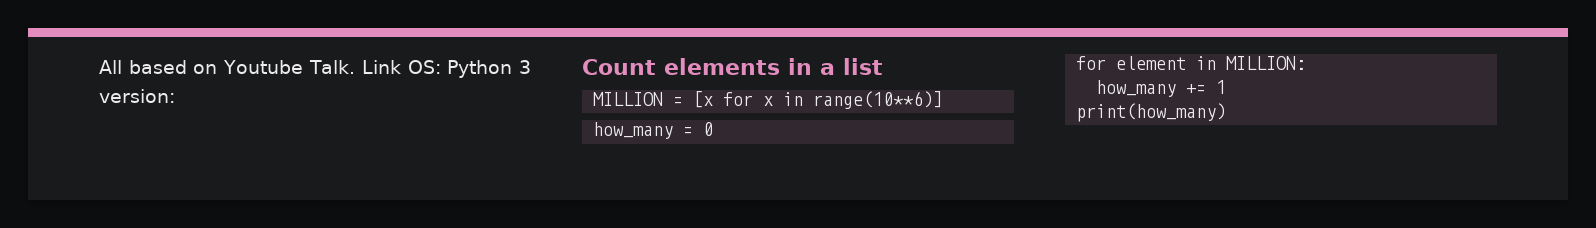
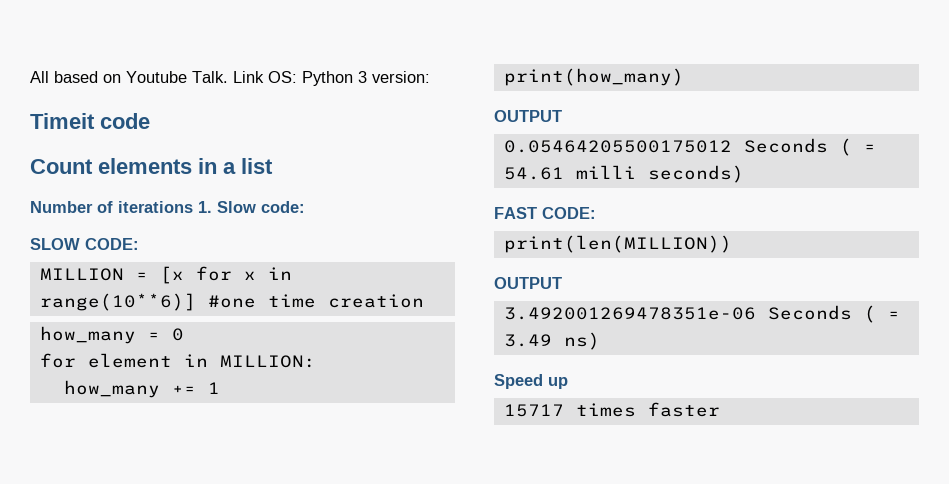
(175, 96) none -> [30,113,150,129] // Timeit code
(883, 66) none -> [30,201,305,213] [30,238,139,250] // Number of iterations 1. Slow code: // SLOW CODE:
(944, 100) none -> [207,294,424,308] #one time creation
(1227, 112) none -> [494,110,562,122] [503,138,876,156] [503,165,744,183] [494,207,596,219] [503,235,732,253] [494,277,562,289] [503,305,900,323] [503,332,600,350] [494,374,568,389] [503,402,720,417] // OUTPUT // 0.05464205500175012 Seconds ( = 54.61 milli seconds) // FAST CODE: // print(len(MILLION)) // OUTPUT // 3.492001269478351e-06 Seconds ( = 3.49 ns) // Speed up // 15717 times faster

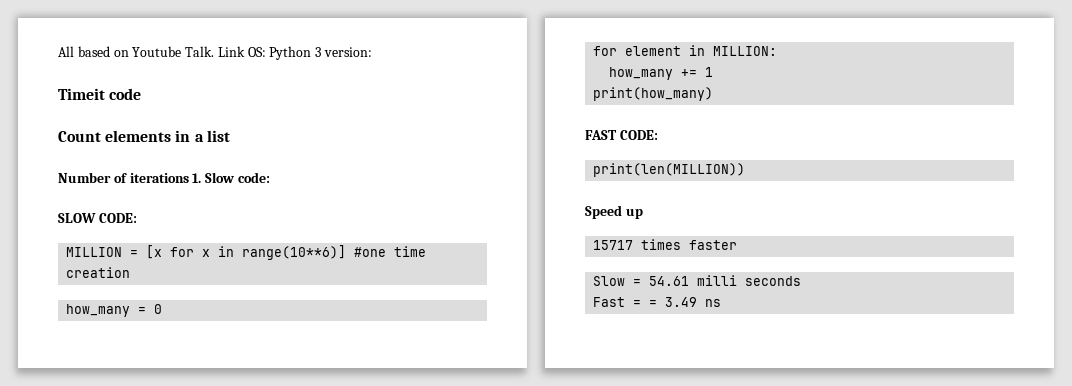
[494,110,562,122] [503,138,876,156] [503,165,744,183] [494,207,596,219] [503,235,732,253] [494,277,562,289] [503,305,900,323] [503,332,600,350] OUTPUT // 0.05464205500175012 Seconds ( = 54.61 milli seconds) // FAST CODE: // print(len(MILLION)) // OUTPUT // 3.492001269478351e-06 Seconds ( = 3.49 ns) -> [585,130,658,140] [593,163,746,177] FAST CODE: // print(len(MILLION))
(720, 409) none -> [593,275,802,286] [593,297,722,307] // Slow = 54.61 milli seconds // Fast = = 3.49 ns

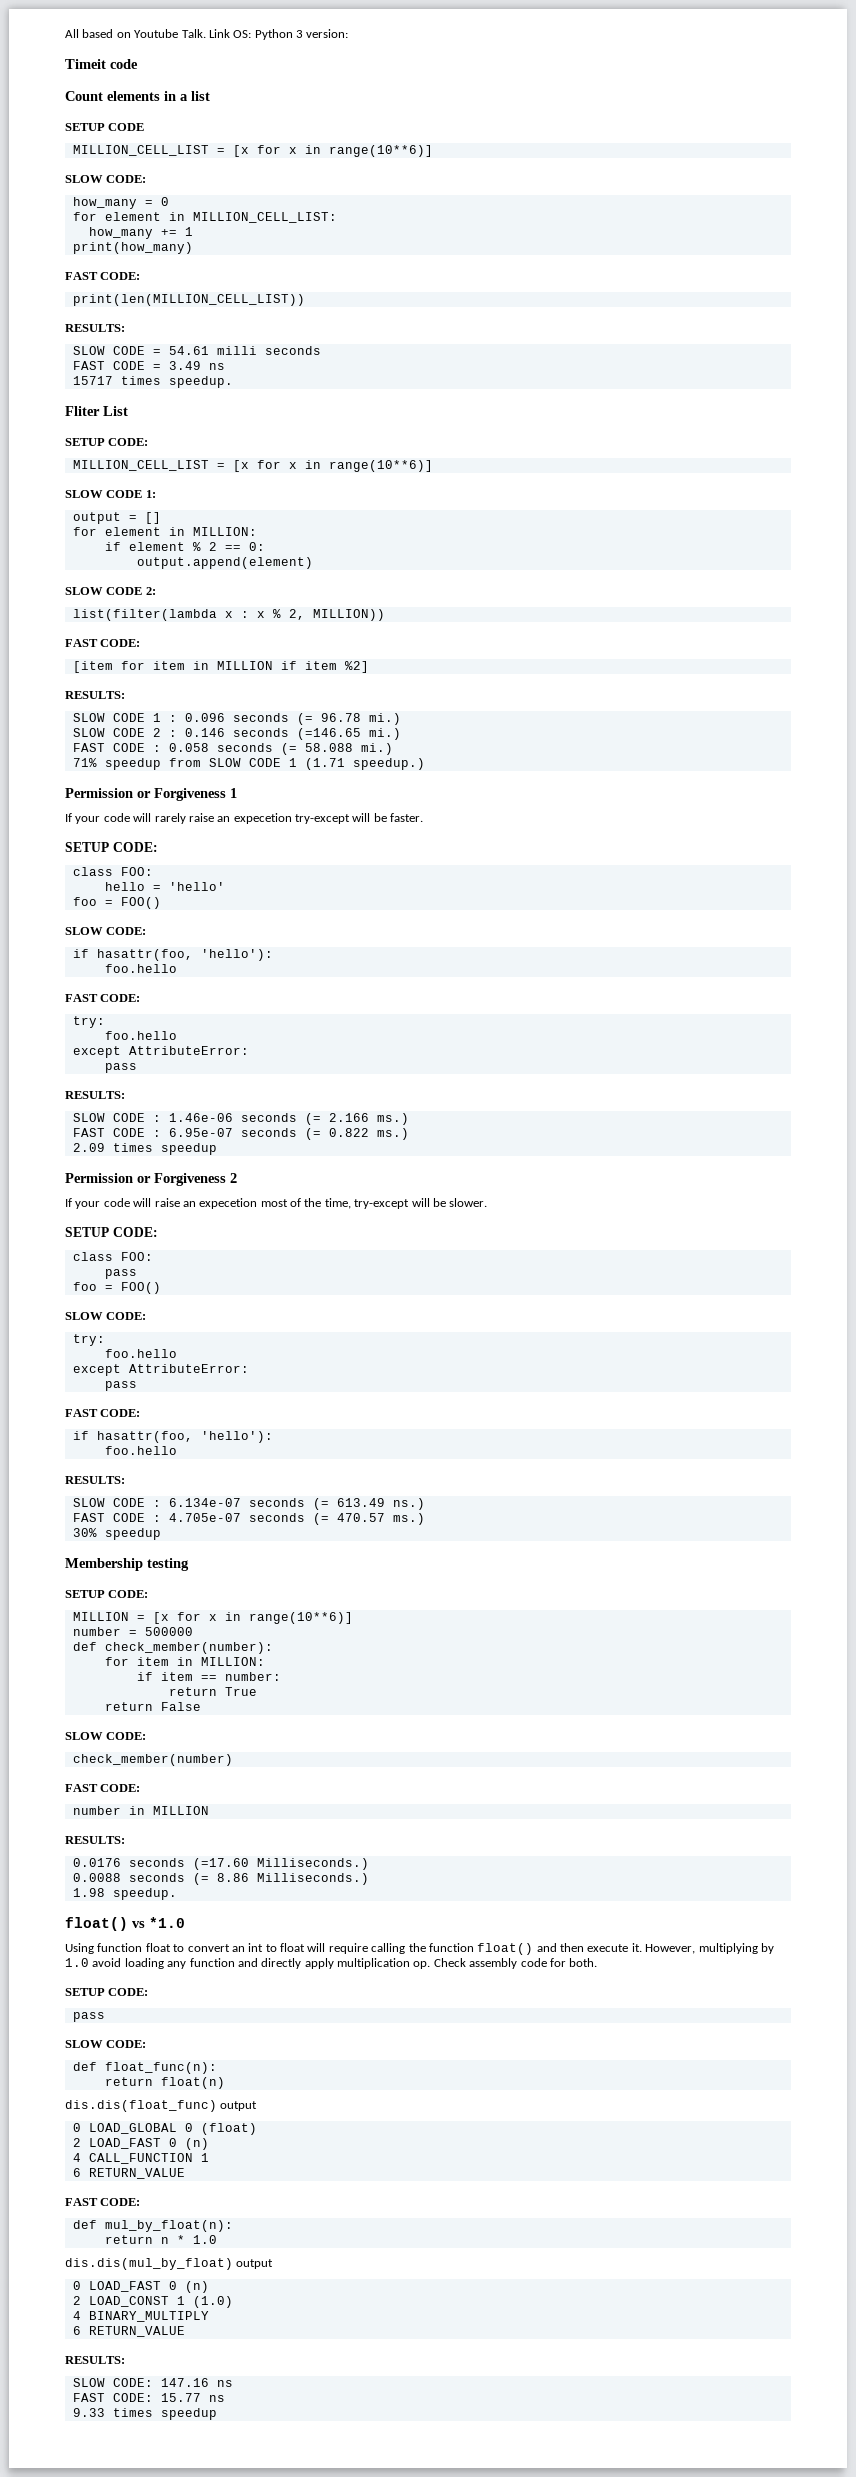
[58,172,270,183] [58,213,137,223] [66,245,427,260] [66,267,131,278] Number of iterations 1. Slow code: // SLOW CODE: // MILLION = [x for x in range(10**6)] #one time creation -> [65,123,145,131] [72,145,433,157] [65,175,147,183] SETUP CODE // MILLION_CELL_LIST = [x for x in range(10**6)] // SLOW CODE:
[713,46,778,56] MILLION: -> [192,212,337,223] MILLION_CELL_LIST:
[593,163,746,177] [585,205,643,219] [593,239,738,250] [593,276,626,286] print(len(MILLION)) // Speed up // 15717 times faster // Slow -> [72,294,305,306] [65,324,125,332] [72,346,145,355] print(len(MILLION_CELL_LIST)) // RESULTS: // SLOW CODE
[593,297,642,307] Fast = -> [72,361,145,370] FAST CODE
(722, 303) none -> [72,376,233,388] [65,406,128,416] [65,438,149,446] [72,460,433,472] [65,490,156,498] [72,512,161,524] [72,527,257,536] [104,542,265,551] [136,557,313,569] [65,587,156,595] [72,609,385,621] [65,639,141,647] [72,661,369,673] [65,691,125,699] [72,713,401,725] [72,728,401,740] [72,743,393,755] [72,758,425,770] [65,788,237,801] [65,813,424,824] [65,842,158,852] [72,867,153,876] [104,882,225,891] [72,897,161,909] [65,927,147,935] [72,949,273,961] [104,964,177,973] [65,994,141,1002] [72,1016,105,1028] [104,1031,177,1040] [72,1046,249,1058] [104,1063,137,1073] [65,1091,125,1099] [72,1113,409,1125] [72,1128,409,1140] [72,1143,217,1155] [65,1173,237,1186] [65,1198,488,1209] [65,1227,158,1237] [72,1252,153,1261] [104,1269,137,1279] [72,1282,161,1294] [65,1312,147,1320] [72,1334,105,1346] [104,1349,177,1358] [72,1364,249,1376] [104,1381,137,1391] [65,1409,141,1417] [72,1431,273,1443] [104,1446,177,1455] [65,1476,125,1484] [72,1498,425,1510] [72,1513,425,1525] [72,1528,161,1540] [65,1558,189,1571] [65,1590,149,1598] [72,1612,353,1624] [72,1627,193,1636] [72,1642,273,1654] [104,1657,265,1666] [136,1672,281,1681] [168,1687,257,1696] [104,1702,201,1711] [65,1732,147,1740] [72,1754,233,1766] [65,1784,141,1792] [72,1806,209,1815] [65,1836,125,1844] [72,1858,369,1870] [72,1873,369,1885] [72,1888,177,1900] [65,1917,185,1931] [65,1943,774,1955] [65,1958,598,1969] [65,1988,149,1996] [72,2012,105,2022] [65,2040,147,2048] [72,2062,217,2074] [104,2077,225,2089] [65,2100,258,2112] [72,2123,257,2135] [72,2138,209,2150] [72,2153,209,2164] [72,2168,185,2179] [65,2198,141,2206] [72,2220,233,2232] [104,2235,217,2244] [65,2258,274,2270] [72,2281,209,2293] [72,2296,233,2308] [72,2311,209,2322] [72,2326,185,2337] [65,2356,125,2364] [72,2378,233,2387] [72,2393,225,2402] [72,2408,217,2420] // 15717 times speedup. // Fliter List // SETUP CODE: // MILLION_CELL_LIST = [x for x in range(10**6)] // SLOW CODE 1: // output = [] // for element in MILLION: // if element % 2 == 0: // output.append(element) // SLOW CODE 2: // list(filter(lambda x : x % 2, MILLION)) // FAST CODE: // [item for item in MILLION if item %2] // RESULTS: // SLOW CODE 1 : 0.096 seconds (= 96.78 mi.) // SLOW CODE 2 : 0.146 seconds (=146.65 mi.) // FAST CODE : 0.058 seconds (= 58.088 mi.) // 71% speedup from SLOW CODE 1 (1.71 speedup.) // Permission or Forgiveness 1 // If your code will rarely raise an expecetion try-except will be faster. // SETUP CODE: // class FOO: // hello = 'hello' // foo = FOO() // SLOW CODE: // if hasattr(foo, 'hello'): // foo.hello // FAST CODE: // try: // foo.hello // except AttributeError: // pass // RESULTS: // SLOW CODE : 1.46e-06 seconds (= 2.166 ms.) // FAST CODE : 6.95e-07 seconds (= 0.822 ms.) // 2.09 times speedup // Permission or Forgiveness 2 // If your code will raise an expecetion most of the time, try-except will be slower. // SETUP CODE: // class FOO: // pass // foo = FOO() // SLOW CODE: // try: // foo.hello // except AttributeError: // pass // FAST CODE: // if hasattr(foo, 'hello'): // foo.hello // RESULTS: // SLOW CODE : 6.134e-07 seconds (= 613.49 ns.) // FAST CODE : 4.705e-07 seconds (= 470.57 ms.) // 30% speedup // Membership testing // SETUP CODE: // MILLION = [x for x in range(10**6)] // number = 500000 // def check_member(number): // for item in MILLION: // if item == number: // return True // return False // SLOW CODE: // check_member(number) // FAST CODE: // number in MILLION // RESULTS: // 0.0176 seconds (=17.60 Milliseconds.) // 0.0088 seconds (= 8.86 Milliseconds.) // 1.98 speedup. // float() vs *1.0 // Using function float to convert an int to float will require calling the function float() and then execute it. However, multiplying by 1.0 avoid loading any function and directly apply multiplication op. Check assembly code for both. // SETUP CODE: // pass // SLOW CODE: // def float_func(n): // return float(n) // dis.dis(float_func) output // 0 LOAD_GLOBAL 0 (float) // 2 LOAD_FAST 0 (n) // 4 CALL_FUNCTION 1 // 6 RETURN_VALUE // FAST CODE: // def mul_by_float(n): // return n * 1.0 // dis.dis(mul_by_float) output // 0 LOAD_FAST 0 (n) // 2 LOAD_CONST 1 (1.0) // 4 BINARY_MULTIPLY // 6 RETURN_VALUE // RESULTS: // SLOW CODE: 147.16 ns // FAST CODE: 15.77 ns // 9.33 times speedup

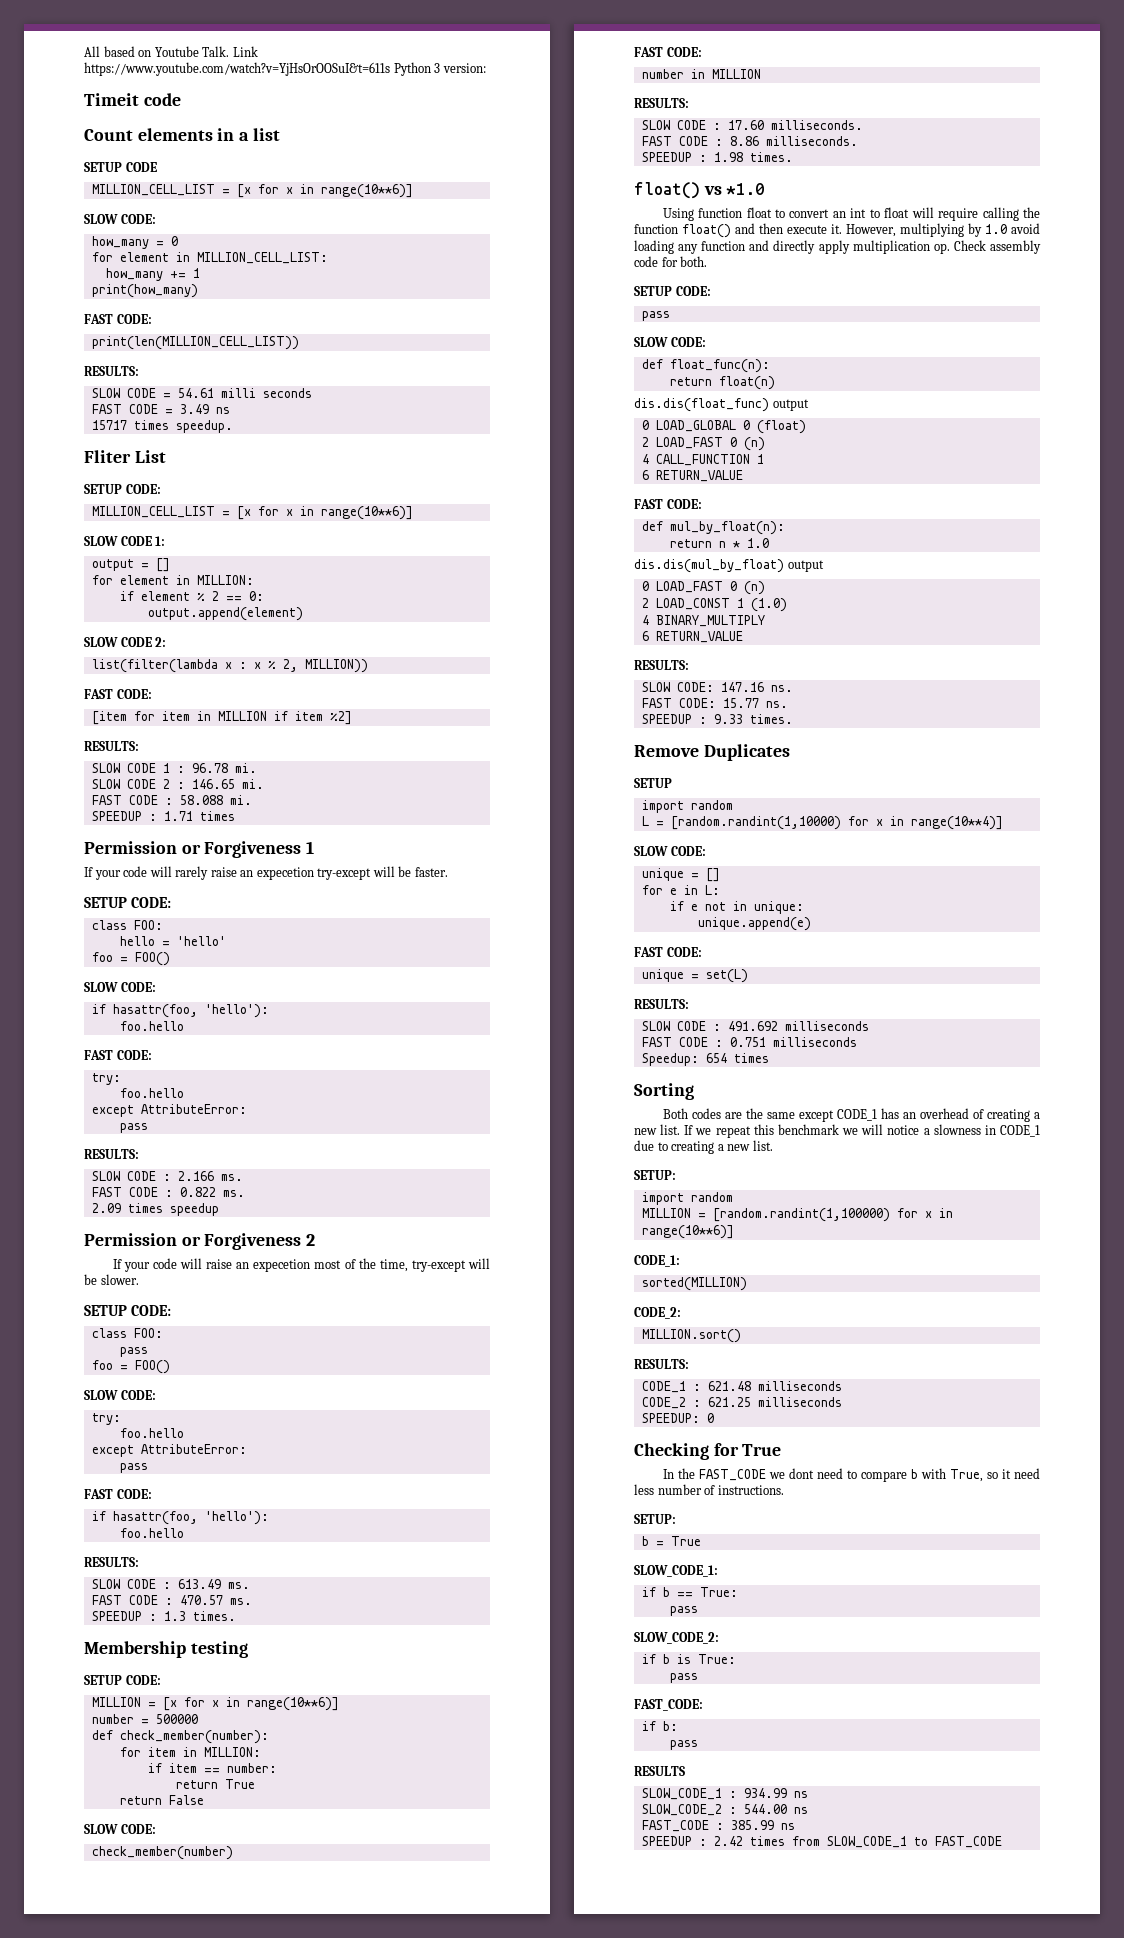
[233,30,252,38] OS: -> [84,62,390,76] https://www.youtube.com/watch?v=YjHsOrOOSuI&t=611s
[184,713,401,725] 0.096 seconds (= 96.78 mi.) -> [191,763,257,773] 96.78 mi.
[184,728,401,740] [72,743,393,755] [72,758,425,770] 0.146 seconds (=146.65 mi.) // FAST CODE : 0.058 seconds (= 58.088 mi.) // 71% speedup from SLOW CODE 1 (1.71 speedup.) -> [191,779,264,789] [91,795,252,805] [91,811,235,821] 146.65 mi. // FAST CODE : 58.088 mi. // SPEEDUP : 1.71 times
[168,1113,409,1125] [72,1128,409,1140] 1.46e-06 seconds (= 2.166 ms.) // FAST CODE : 6.95e-07 seconds (= 0.822 ms.) -> [177,1171,243,1181] [91,1187,245,1197] 2.166 ms. // FAST CODE : 0.822 ms.
[168,1498,425,1510] [72,1513,425,1525] [72,1528,161,1540] 6.134e-07 seconds (= 613.49 ns.) // FAST CODE : 4.705e-07 seconds (= 470.57 ms.) // 30% speedup -> [177,1579,250,1589] [91,1595,252,1605] [91,1611,236,1621] 613.49 ms. // FAST CODE : 470.57 ms. // SPEEDUP : 1.3 times.
[72,1858,369,1870] [72,1873,369,1885] [72,1888,177,1900] 0.0176 seconds (=17.60 Milliseconds.) // 0.0088 seconds (= 8.86 Milliseconds.) // 1.98 speedup. -> [641,120,863,130] [641,136,858,146] [641,152,793,162] SLOW CODE : 17.60 milliseconds. // FAST CODE : 8.86 milliseconds. // SPEEDUP : 1.98 times.
[216,2380,233,2387] ns -> [770,685,793,692] ns.
[208,2395,225,2402] [72,2408,217,2420] ns // 9.33 times speedup -> [765,701,788,708] [641,714,793,724] [634,744,790,761] [634,778,672,788] [641,800,733,813] [641,816,1003,830] [634,846,706,856] [641,868,720,882] [641,885,720,895] [669,901,804,914] [697,917,811,931] [634,947,702,957] [641,969,748,983] [634,999,689,1009] [641,1021,869,1031] [641,1037,857,1047] [641,1053,769,1066] [634,1083,694,1100] [662,1108,1040,1122] [634,1124,1040,1138] [634,1140,773,1154] [634,1170,676,1180] [641,1192,733,1205] [641,1208,953,1222] [641,1225,734,1239] [634,1255,680,1267] [641,1277,747,1291] [634,1307,681,1319] [641,1329,741,1343] [634,1359,689,1369] [641,1381,842,1393] [641,1397,842,1409] [641,1413,714,1423] [634,1443,782,1460] [662,1468,1040,1482] [634,1484,784,1495] [634,1514,676,1524] [641,1536,701,1546] [634,1565,718,1577] [641,1587,738,1597] [669,1606,698,1616] [634,1632,719,1644] [641,1654,736,1664] [669,1673,698,1683] [634,1699,703,1711] [641,1721,678,1731] [669,1740,698,1750] [634,1766,685,1776] [641,1788,808,1800] [641,1804,808,1816] [641,1820,795,1832] [641,1836,1002,1848] ns. // SPEEDUP : 9.33 times. // Remove Duplicates // SETUP // import random // L = [random.randint(1,10000) for x in range(10**4)] // SLOW CODE: // unique = [] // for e in L: // if e not in unique: // unique.append(e) // FAST CODE: // unique = set(L) // RESULTS: // SLOW CODE : 491.692 milliseconds // FAST CODE : 0.751 milliseconds // Speedup: 654 times // Sorting // Both codes are the same except CODE_1 has an overhead of creating a new list. If we repeat this benchmark we will notice a slowness in CODE_1 due to creating a new list. // SETUP: // import random // MILLION = [random.randint(1,100000) for x in range(10**6)] // CODE_1: // sorted(MILLION) // CODE_2: // MILLION.sort() // RESULTS: // CODE_1 : 621.48 milliseconds // CODE_2 : 621.25 milliseconds // SPEEDUP: 0 // Checking for True // In the FAST_CODE we dont need to compare b with True, so it need less number of instructions. // SETUP: // b = True // SLOW_CODE_1: // if b == True: // pass // SLOW_CODE_2: // if b is True: // pass // FAST_CODE: // if b: // pass // RESULTS // SLOW_CODE_1 : 934.99 ns // SLOW_CODE_2 : 544.00 ns // FAST_CODE : 385.99 ns // SPEEDUP : 2.42 times from SLOW_CODE_1 to FAST_CODE

